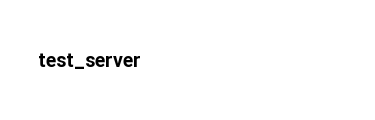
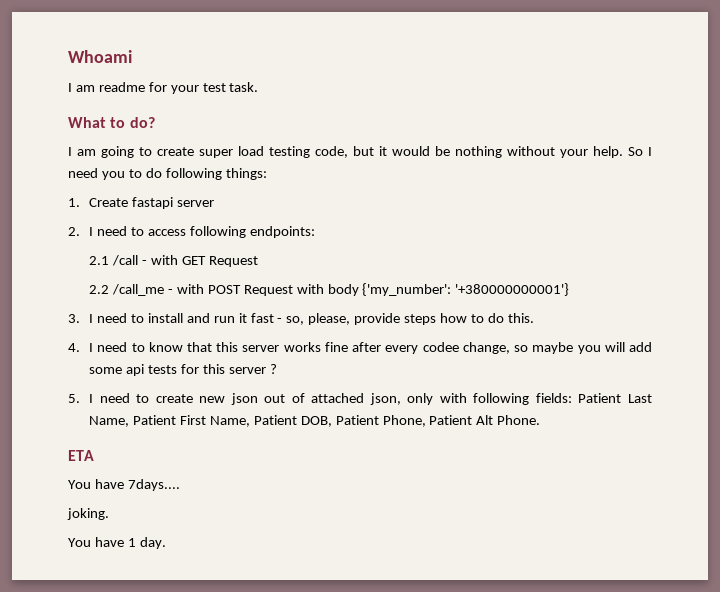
[38,53,141,69] test_server -> [68,50,132,63] [68,82,259,94] [68,117,155,128] [68,146,652,158] [68,168,267,180] [68,197,214,209] [68,226,315,238] [89,255,258,267] [89,283,570,296] [68,313,534,325] [68,342,652,354] [89,364,277,376] [68,393,652,405] [89,415,541,427] [68,450,94,461] [68,479,180,491] [67,508,109,520] [68,537,166,549] Whoami // I am readme for your test task. // What to do? // I am going to create super load testing code, but it would be nothing without your help. So I need you to do following things: // 1. Create fastapi server // 2. I need to access following endpoints: // 2.1 /call - with GET Request // 2.2 /call_me - with POST Request with body {'my_number': '+380000000001'} // 3. I need to install and run it fast - so, please, provide steps how to do this. // 4. I need to know that this server works fine after every codee change, so maybe you will add some api tests for this server ? // 5. I need to create new json out of attached json, only with following fields: Patient Last Name, Patient First Name, Patient DOB, Patient Phone, Patient Alt Phone. // ETA // You have 7days.... // joking. // You have 1 day.

